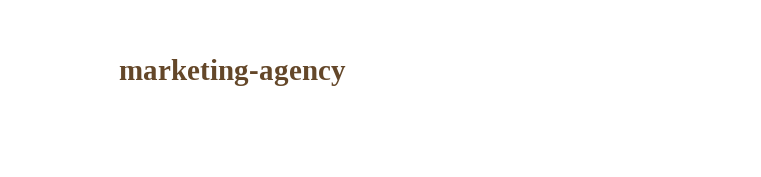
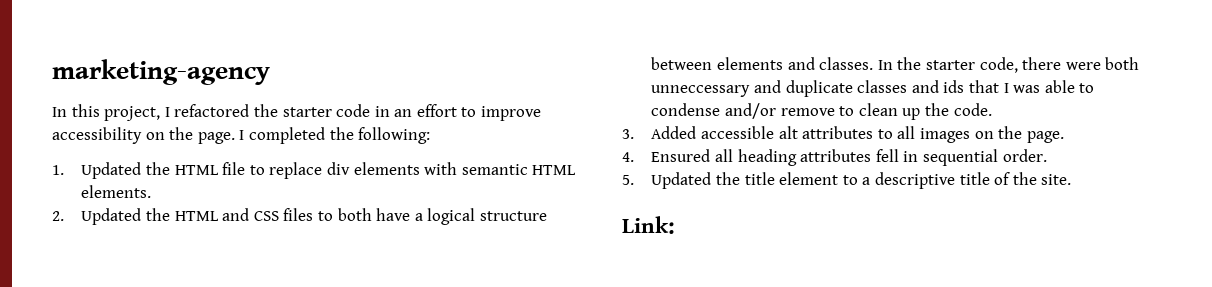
(346, 72) none -> [52,104,542,121] [52,127,431,144] [52,162,577,179] [81,185,152,198] [52,208,547,225] [651,57,1140,73] [651,80,1095,97] [651,103,992,120] [622,126,1064,143] [622,149,1047,166] [622,172,1072,189] [622,216,675,234] // In this project, I refactored the starter code in an effort to improve accessibility on the page. I completed the following: // 1. Updated the HTML file to replace div elements with semantic HTML elements. // 2. Updated the HTML and CSS files to both have a logical structure between elements and classes. In the starter code, there were both unneccessary and duplicate classes and ids that I was able to condense and/or remove to clean up the code. // 3. Added accessible alt attributes to all images on the page. // 4. Ensured all heading attributes fell in sequential order. // 5. Updated the title element to a descriptive title of the site. // Link:

